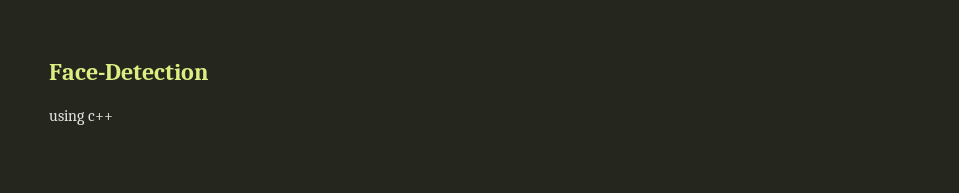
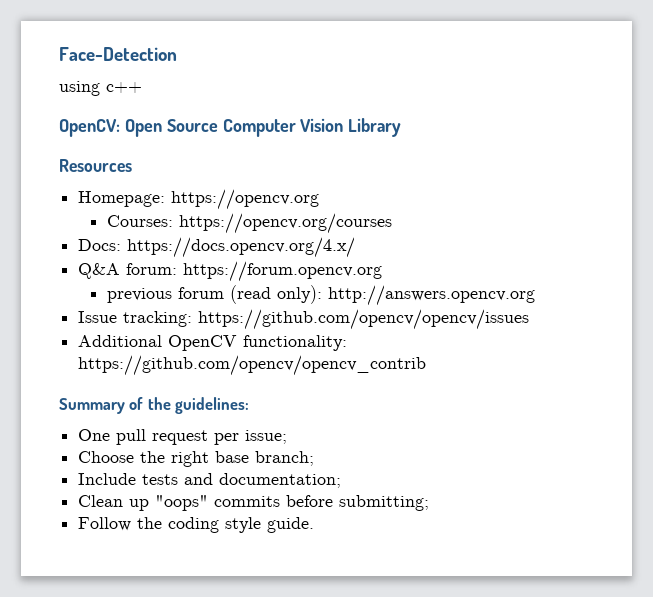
(114, 117) none -> [59,118,402,137] [59,159,132,172] [78,189,320,210] [107,213,393,234] [78,237,356,258] [78,261,383,282] [107,285,536,306] [78,309,530,330] [78,335,348,351] [78,355,427,376] [59,397,250,414] [78,429,288,445] [78,451,315,467] [78,473,342,488] [78,495,430,511] [78,517,315,533] // OpenCV: Open Source Computer Vision Library // Resources // Homepage: https://opencv.org // Courses: https://opencv.org/courses // Docs: https://docs.opencv.org/4.x/ // Q&A forum: https://forum.opencv.org // previous forum (read only): http://answers.opencv.org // Issue tracking: https://github.com/opencv/opencv/issues // Additional OpenCV functionality: https://github.com/opencv/opencv_contrib // Summary of the guidelines: // One pull request per issue; // Choose the right base branch; // Include tests and documentation; // Clean up "oops" commits before submitting; // Follow the coding style guide.

